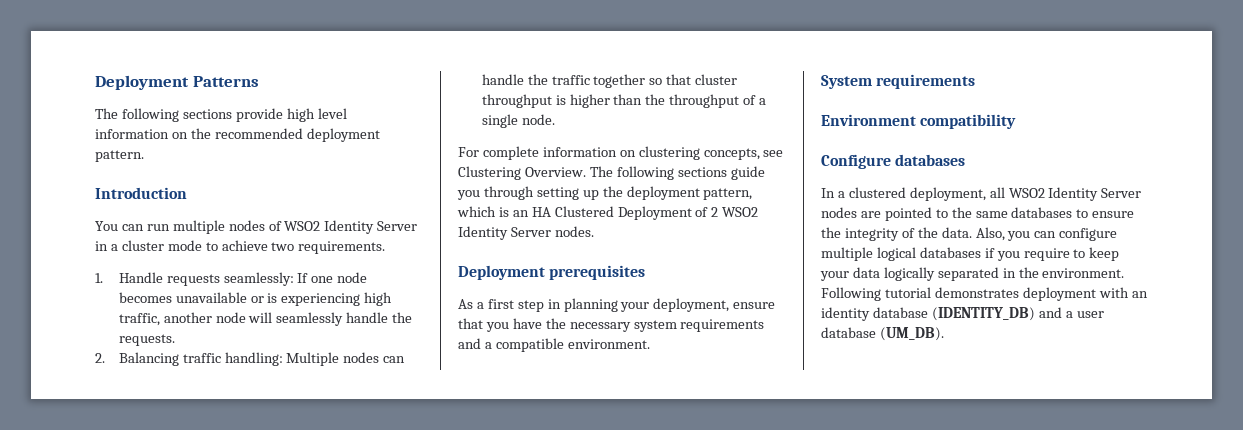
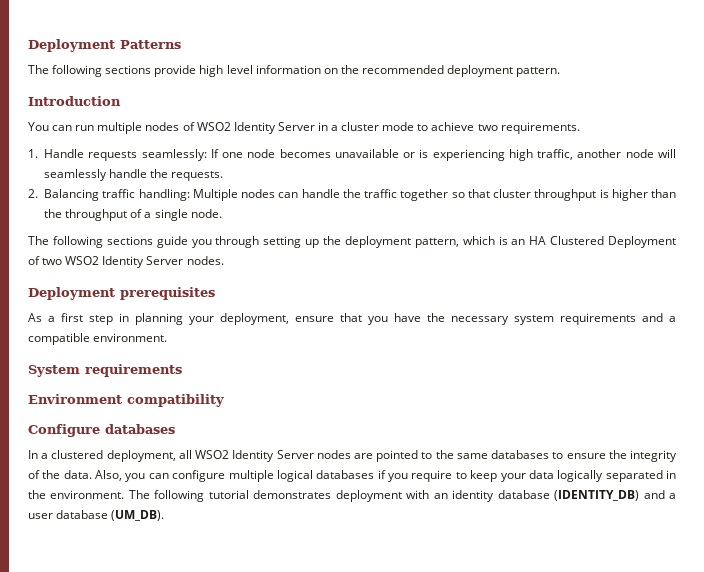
[458,146,784,160] [458,166,586,180] For complete information on clustering concepts, see Clustering Overview. -> (222, 213) none
[711,207,719,217] 2 -> [42,258,63,265] two
[821,287,881,301] Following -> [128,490,205,502] The following

